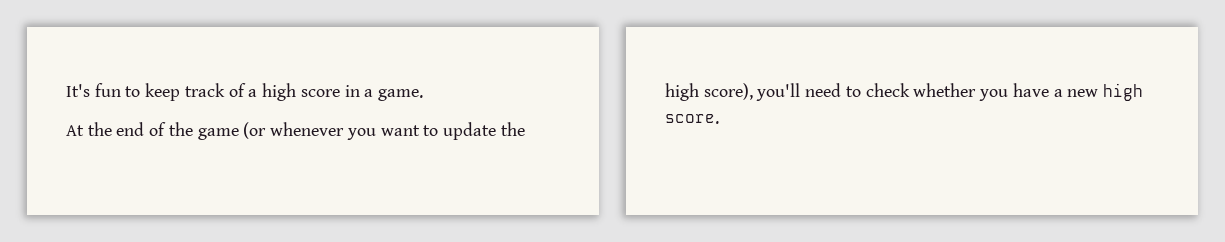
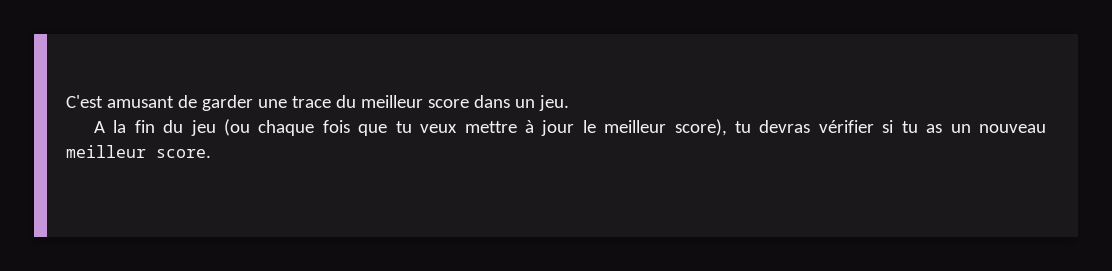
[66,83,423,101] [66,122,525,140] [665,83,1143,101] It's fun to keep track of a high score in a game. // At the end of the game (or whenever you want to update the high score), you'll need to check whether you have a new high -> [66,95,569,111] [93,119,1046,136] [66,145,146,158] C'est amusant de garder une trace du meilleur score dans un jeu. // A la fin du jeu (ou chaque fois que tu veux mettre à jour le meilleur score), tu devras vérifier si tu as un nouveau meilleur

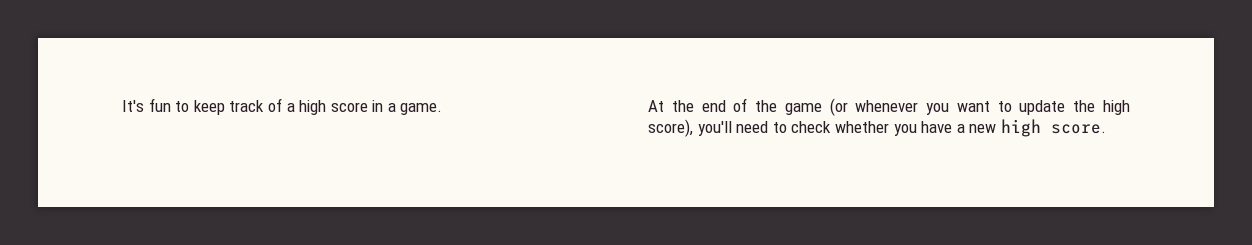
[66,95,569,111] [93,119,1046,136] [66,145,146,158] C'est amusant de garder une trace du meilleur score dans un jeu. // A la fin du jeu (ou chaque fois que tu veux mettre à jour le meilleur score), tu devras vérifier si tu as un nouveau meilleur -> [122,98,443,115] [648,98,1130,116] [648,119,1041,137] It's fun to keep track of a high score in a game. // At the end of the game (or whenever you want to update the high score), you'll need to check whether you have a new high

